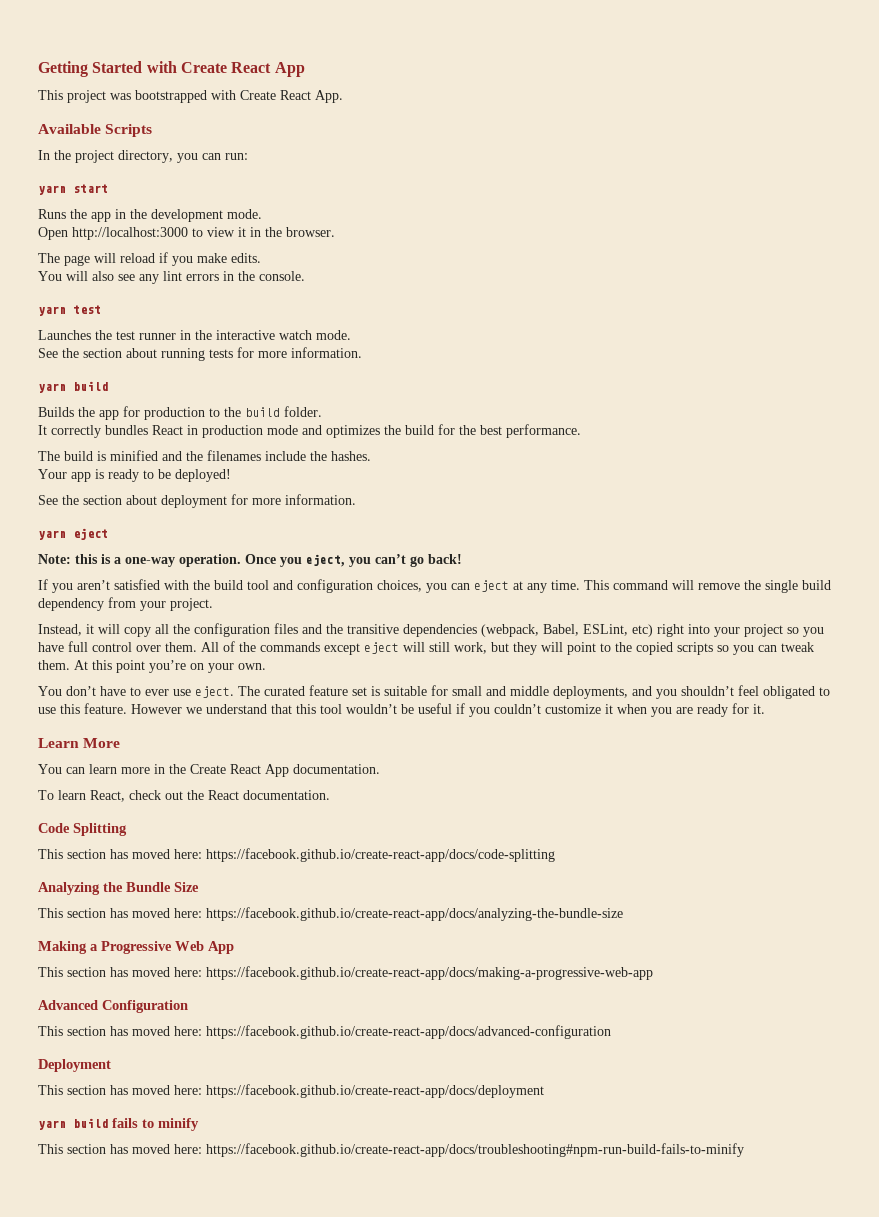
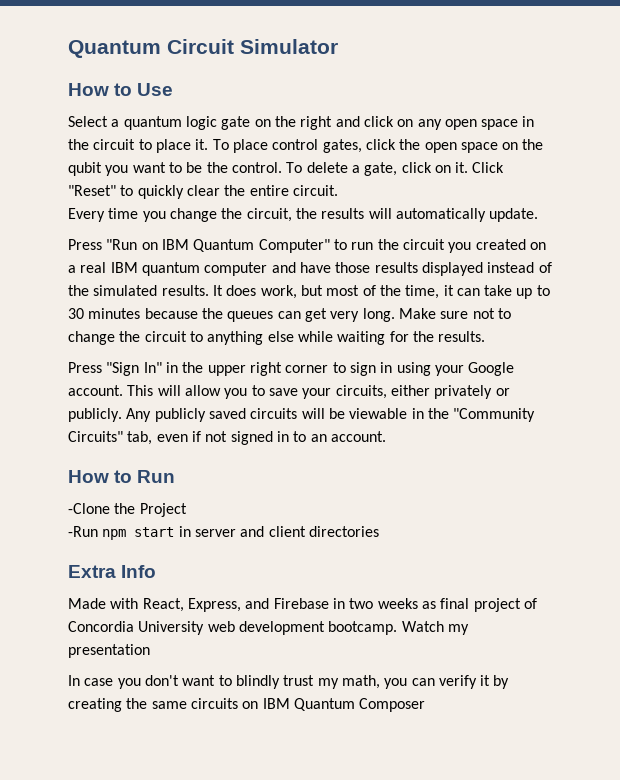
[38,61,305,77] [38,90,343,103] [38,124,153,137] [38,150,248,163] [38,184,108,195] [38,209,262,222] [38,227,335,240] [38,252,261,266] [38,271,305,284] [38,305,101,316] [38,330,351,340] [38,347,362,361] [38,381,108,393] [38,406,322,420] [38,424,581,438] [38,450,371,461] [38,469,231,482] [38,494,356,508] [38,528,108,540] [38,554,462,567] [38,579,831,593] [38,597,213,611] [38,623,824,637] [38,641,814,655] [38,660,266,673] [38,685,830,699] [38,703,765,717] [38,738,121,748] [38,764,380,777] [38,790,330,802] [38,823,127,836] [38,848,555,862] [38,882,199,895] [38,907,623,921] [38,941,234,954] [38,966,653,980] [38,1000,188,1013] [38,1025,611,1039] [38,1059,111,1072] [38,1084,544,1098] [38,1118,199,1131] [38,1143,744,1157] Getting Started with Create React App // This project was bootstrapped with Create React App. // Available Scripts // In the project directory, you can run: // yarn start // Runs the app in the development mode. // Open http://localhost:3000 to view it in the browser. // The page will reload if you make edits. // You will also see any lint errors in the console. // yarn test // Launches the test runner in the interactive watch mode. // See the section about running tests for more information. // yarn build // Builds the app for production to the build folder. // It correctly bundles React in production mode and optimizes the build for the best performance. // The build is minified and the filenames include the hashes. // Your app is ready to be deployed! // See the section about deployment for more information. // yarn eject // Note: this is a one-way operation. Once you eject, you can’t go back! // If you aren’t satisfied with the build tool and configuration choices, you can eject at any time. This command will remove the single build dependency from your project. // Instead, it will copy all the configuration files and the transitive dependencies (webpack, Babel, ESLint, etc) right into your project so you have full control over them. All of the commands except eject will still work, but they will point to the copied scripts so you can tweak them. At this point you’re on your own. // You don’t have to ever use eject. The curated feature set is suitable for small and middle deployments, and you shouldn’t feel obligated to use this feature. However we understand that this tool wouldn’t be useful if you couldn’t customize it when you are ready for it. // Learn More // You can learn more in the Create React App documentation. // To learn React, check out the React documentation. // Code Splitting // This section has moved here: https://facebook.github.io/create-react-app/docs/code-splitting // Analyzing the Bundle Size // This section has moved here: https://facebook.github.io/create-react-app/docs/analyzing-the-bundle-size // Making a Progressive Web App // This section has moved here: https://facebook.github.io/create-react-app/docs/making-a-progressive-web-app // Advanced Configuration // This section has moved here: https://facebook.github.io/create-react-app/docs/advanced-configuration // Deployment // This section has moved here: https://facebook.github.io/create-react-app/docs/deployment // yarn build fails to minify // This section has moved here: https://facebook.github.io/create-react-app/docs/troubleshooting#npm-run-build-fails-to-minify -> [68,39,338,58] [68,83,174,96] [68,116,535,130] [68,139,544,153] [68,162,505,176] [68,185,338,199] [68,208,539,222] [68,239,546,253] [68,262,552,276] [68,285,550,299] [68,308,511,322] [68,331,486,345] [68,362,515,376] [68,385,510,399] [68,408,536,422] [68,431,386,445] [68,470,176,483] [68,503,187,517] [68,526,379,540] [68,565,157,578] [68,598,537,612] [68,621,469,635] [68,644,150,658] [68,675,510,689] [68,698,426,712] Quantum Circuit Simulator // How to Use // Select a quantum logic gate on the right and click on any open space in the circuit to place it. To place control gates, click the open space on the qubit you want to be the control. To delete a gate, click on it. Click "Reset" to quickly clear the entire circuit. // Every time you change the circuit, the results will automatically update. // Press "Run on IBM Quantum Computer" to run the circuit you created on a real IBM quantum computer and have those results displayed instead of the simulated results. It does work, but most of the time, it can take up to 30 minutes because the queues can get very long. Make sure not to change the circuit to anything else while waiting for the results. // Press "Sign In" in the upper right corner to sign in using your Google account. This will allow you to save your circuits, either privately or publicly. Any publicly saved circuits will be viewable in the "Community Circuits" tab, even if not signed in to an account. // How to Run // -Clone the Project // -Run npm start in server and client directories // Extra Info // Made with React, Express, and Firebase in two weeks as final project of Concordia University web development bootcamp. Watch my presentation // In case you don't want to blindly trust my math, you can verify it by creating the same circuits on IBM Quantum Composer

